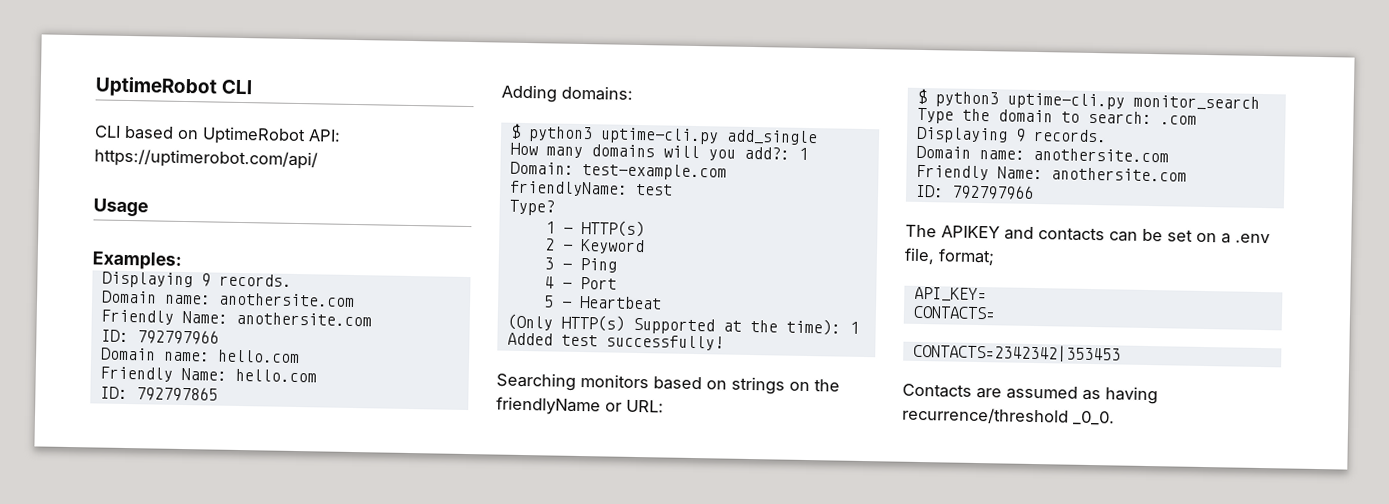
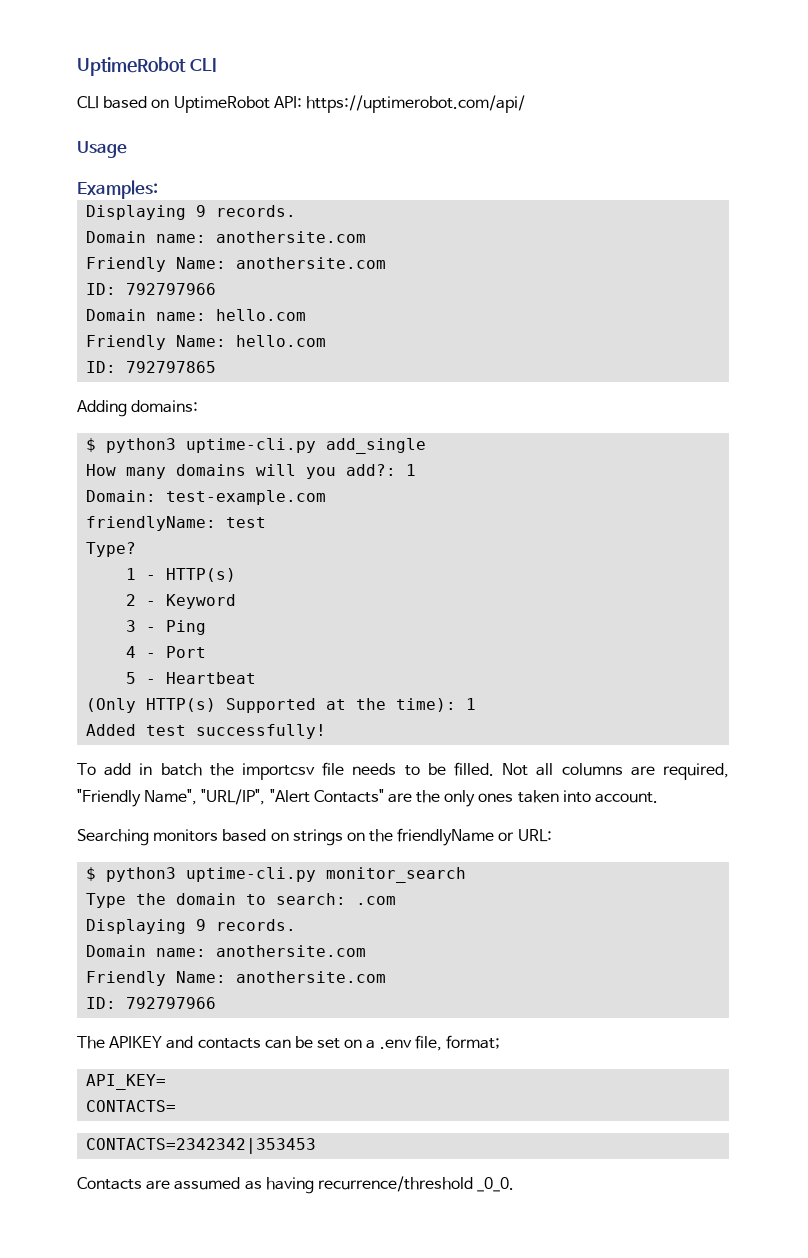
(724, 342) none -> [77,762,729,780] [77,789,659,807] // To add in batch the importcsv file needs to be filled. Not all columns are required, "Friendly Name", "URL/IP", "Alert Contacts" are the only ones taken into account.

